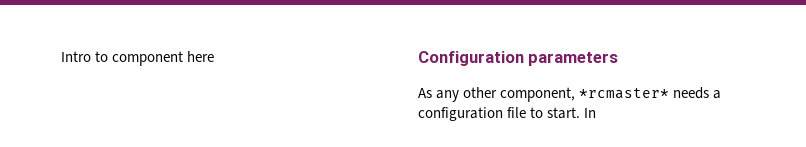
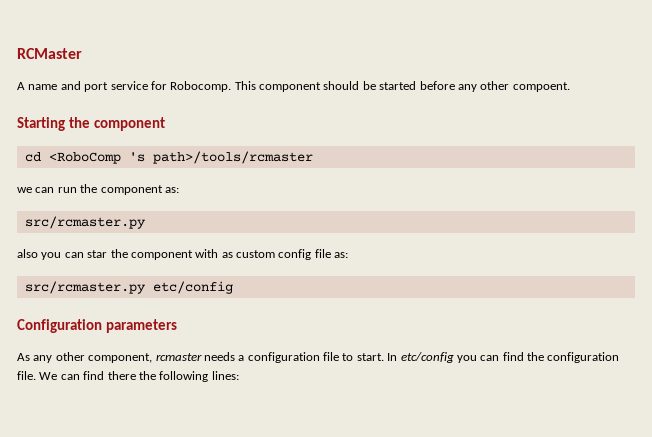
[61,51,215,66] Intro to component here -> [17,48,82,59] [17,81,570,92] [17,117,165,131] [24,151,313,164] [17,184,179,195] [24,216,146,229] [17,249,349,260] [24,281,233,294] RCMaster // A name and port service for Robocomp. This component should be started before any other compoent. // Starting the component // cd <RoboComp 's path>/tools/rcmaster // we can run the component as: // src/rcmaster.py // also you can star the component with as custom config file as: // src/rcmaster.py etc/config
[579,88,670,99] *rcmaster* -> [155,353,202,361] rcmaster
(597, 113) none -> [400,352,620,363] [17,371,239,382] etc/config you can find the configuration file. We can find there the following lines:

